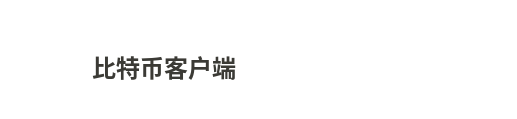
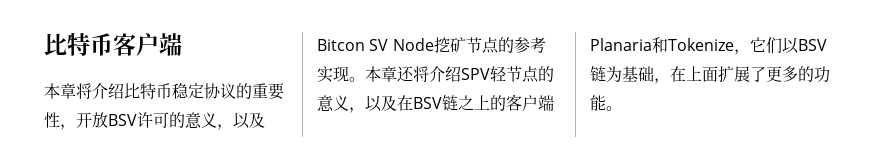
(236, 68) none -> [44,83,284,100] [44,112,265,130] [317,37,546,54] [317,66,554,83] [317,94,554,113] [590,37,827,55] [590,66,830,84] [590,95,622,111] // 本章将介绍比特币稳定协议的重要性，开放BSV许可的意义，以及Bitcon SV Node挖矿节点的参考实现。本章还将介绍SPV轻节点的意义，以及在BSV链之上的客户端Planaria和Tokenize，它们以BSV链为基础，在上面扩展了更多的功能。

